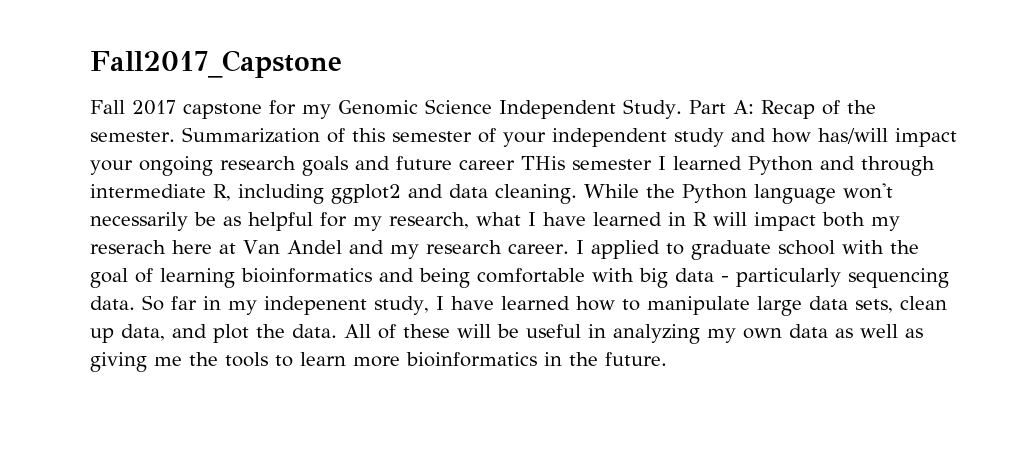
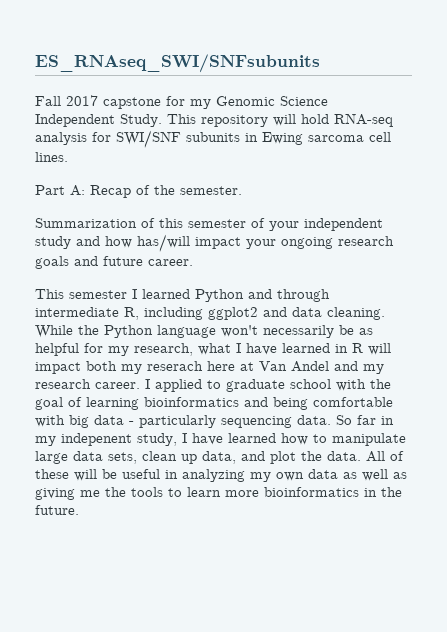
[90,50,342,78] Fall2017_Capstone -> [35,54,320,73] ES_RNAseq_SWI/SNFsubunits
(682, 109) none -> [167,113,393,127] [35,130,391,148] [35,152,68,162] This repository will hold RNA-seq analysis for SWI/SNF subunits in Ewing sarcoma cell lines. //
(175, 136) none -> (242, 190) //
[459,156,565,170] career THis -> [148,259,193,266] [35,289,64,299] career. // This

